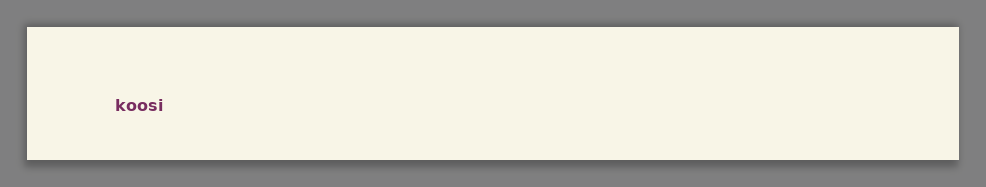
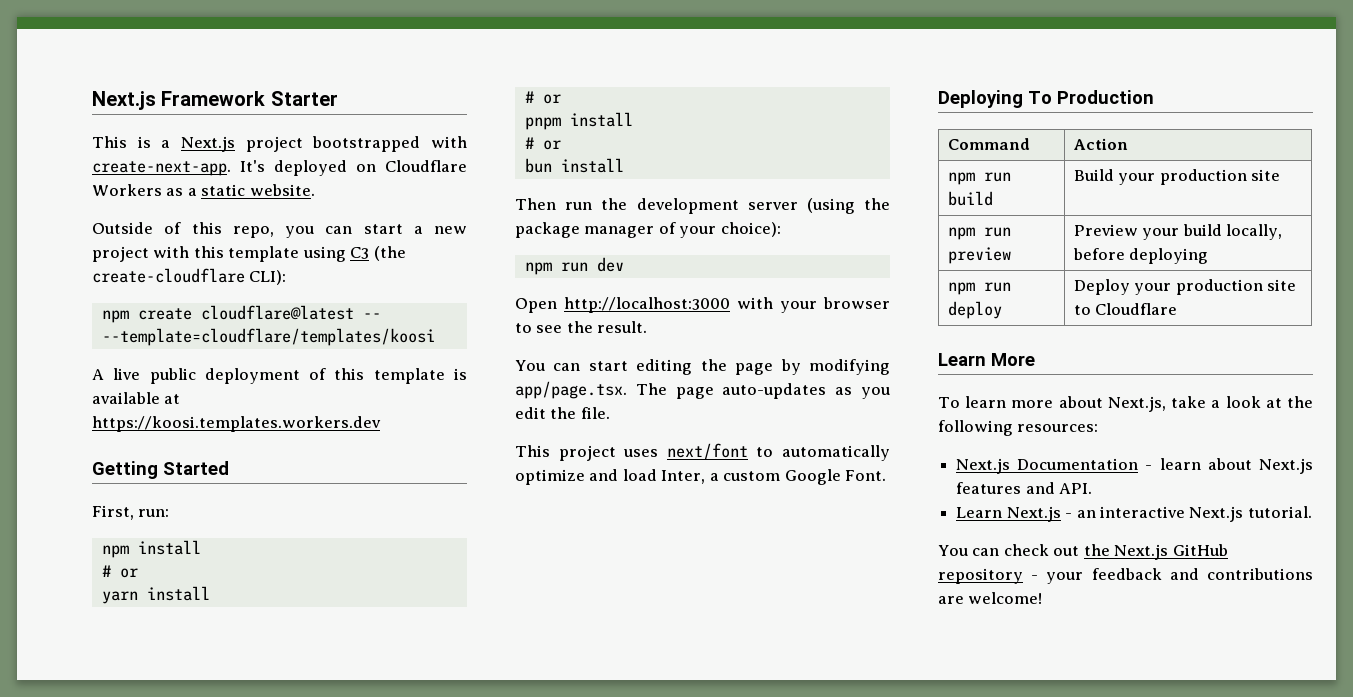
[115,99,163,111] koosi -> [92,91,338,110] [92,136,467,152] [92,160,467,176] [92,184,315,196] [92,222,467,238] [92,246,406,262] [92,268,287,285] [101,305,381,323] [101,328,435,346] [92,368,467,384] [92,392,181,404] [92,416,381,432] [92,461,229,479] [92,505,170,520] [101,540,201,558] [101,565,138,578] [101,586,210,604] [524,91,561,104] [524,112,633,130] [524,137,561,150] [524,158,624,173] [515,198,890,214] [515,222,781,238] [524,257,624,275] [515,297,890,313] [515,321,648,333] [515,359,890,375] [515,381,890,399] [515,407,610,419] [515,443,890,461] [515,469,887,485] [938,90,1154,108] [947,138,1030,150] [1073,138,1128,150] [947,172,1011,185] [947,191,993,206] [1073,169,1281,185] [947,227,1011,240] [947,247,1011,264] [1073,224,1283,240] [1072,248,1209,264] [947,282,1011,295] [947,301,1002,319] [1073,279,1297,295] [1073,303,1178,315] [938,353,1035,366] [938,396,1313,412] [938,420,1099,436] [956,458,1313,474] [956,482,1093,494] [956,506,1312,522] [938,544,1228,560] [938,568,1313,584] [938,592,1043,604] Next.js Framework Starter // This is a Next.js project bootstrapped with create-next-app. It's deployed on Cloudflare Workers as a static website. // Outside of this repo, you can start a new project with this template using C3 (the create-cloudflare CLI): // npm create cloudflare@latest -- --template=cloudflare/templates/koosi // A live public deployment of this template is available at https://koosi.templates.workers.dev // Getting Started // First, run: // npm install // # or // yarn install // # or // pnpm install // # or // bun install // Then run the development server (using the package manager of your choice): // npm run dev // Open http://localhost:3000 with your browser to see the result. // You can start editing the page by modifying app/page.tsx. The page auto-updates as you edit the file. // This project uses next/font to automatically optimize and load Inter, a custom Google Font. // Deploying To Production // Command | Action // npm run build | Build your production site // npm run preview | Preview your build locally, before deploying // npm run deploy | Deploy your production site to Cloudflare // Learn More // To learn more about Next.js, take a look at the following resources: // Next.js Documentation - learn about Next.js features and API. // Learn Next.js - an interactive Next.js tutorial. // You can check out the Next.js GitHub repository - your feedback and contributions are welcome!

